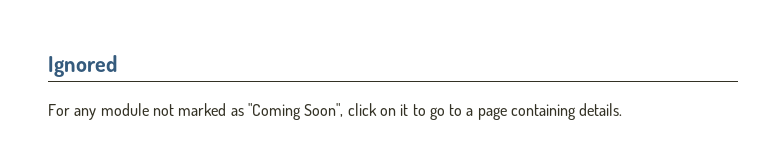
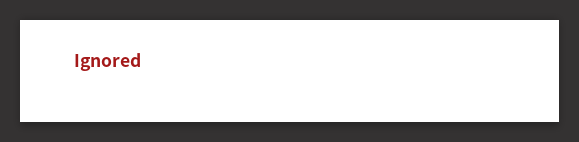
[48,103,623,120] // For any module not marked as "Coming Soon", click on it to go to a page containing details. -> (141, 62) none

